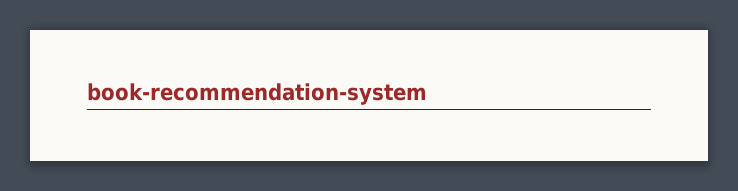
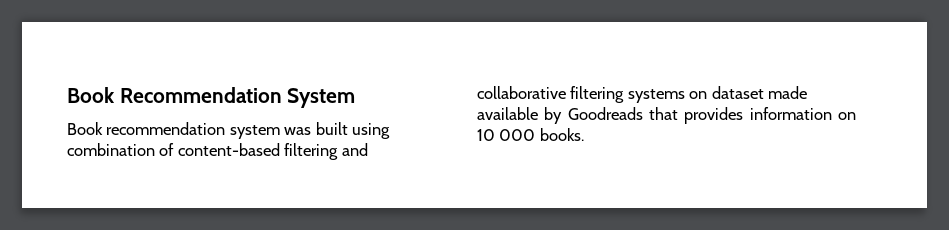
[87,83,427,105] book-recommendation-system -> [67,87,356,108] [67,122,391,139] [67,143,368,160] [477,86,808,103] [477,107,856,124] [477,128,584,141] Book Recommendation System // Book recommendation system was built using combination of content-based filtering and collaborative filtering systems on dataset made available by Goodreads that provides information on 10 000 books.

